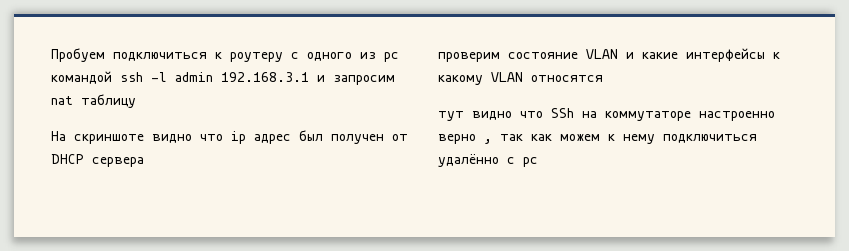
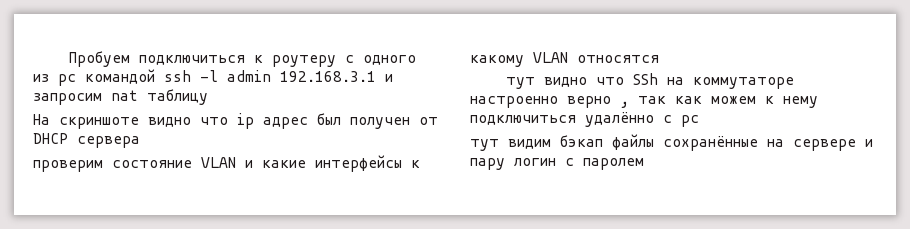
(538, 162) none -> [470,134,873,151] [470,158,644,170] // тут видим бэкап файлы сохранённые на сервере и пару логин с паролем

